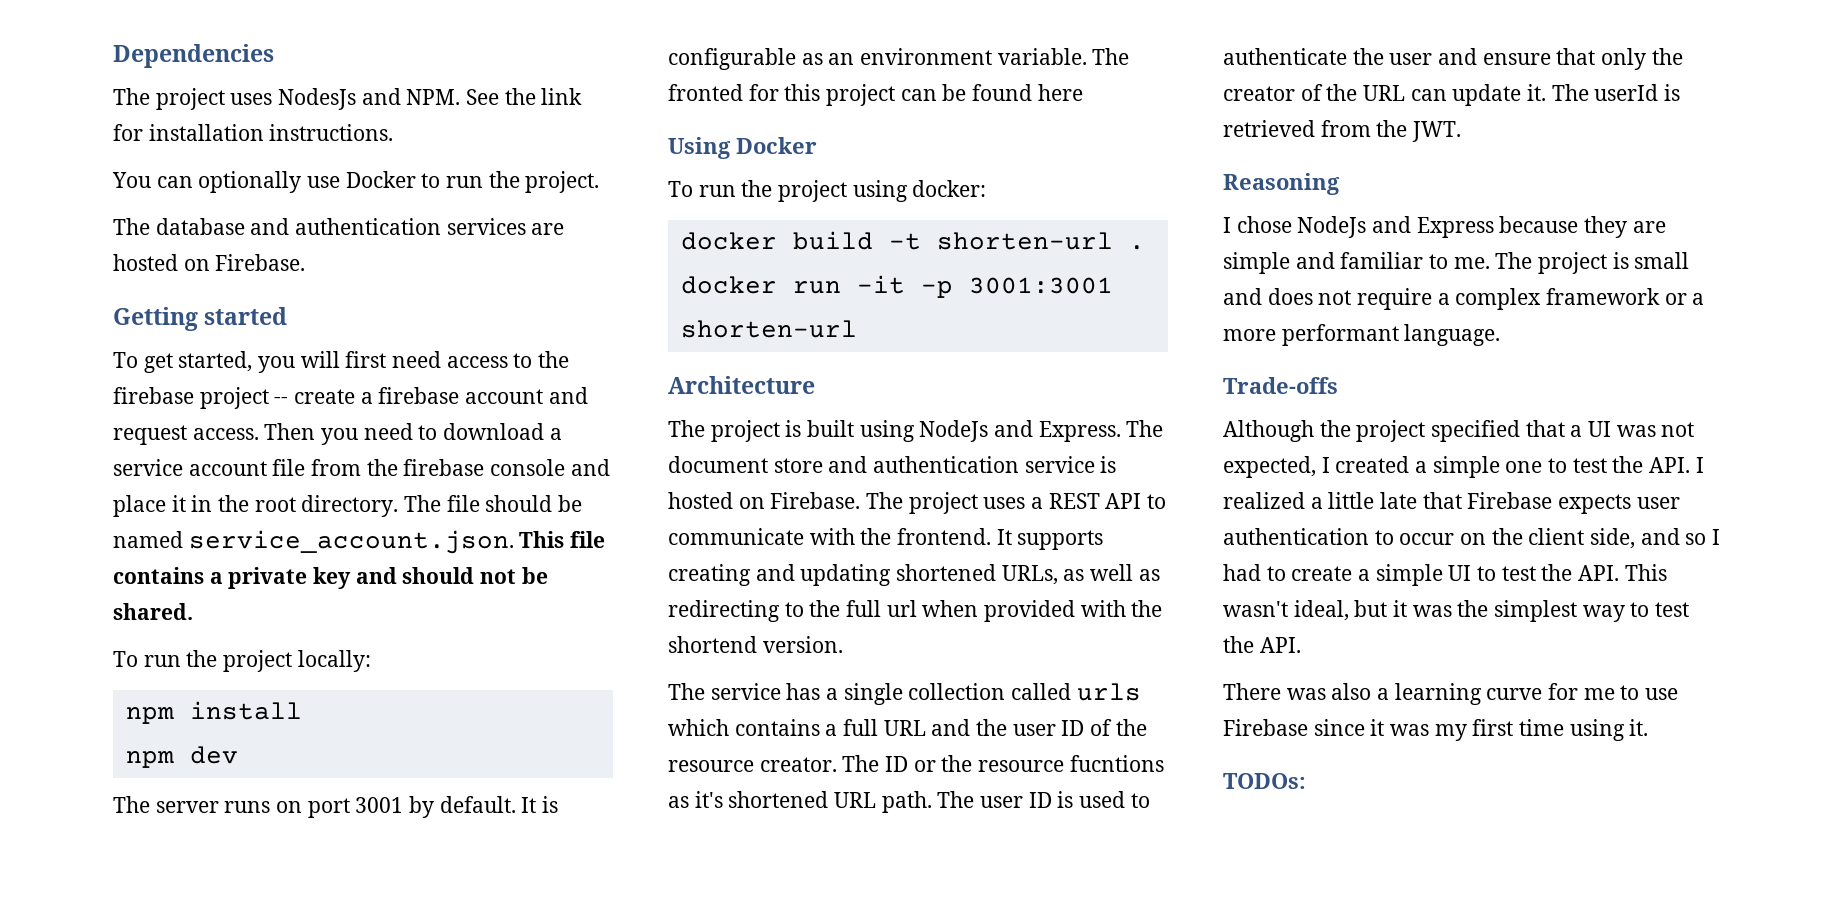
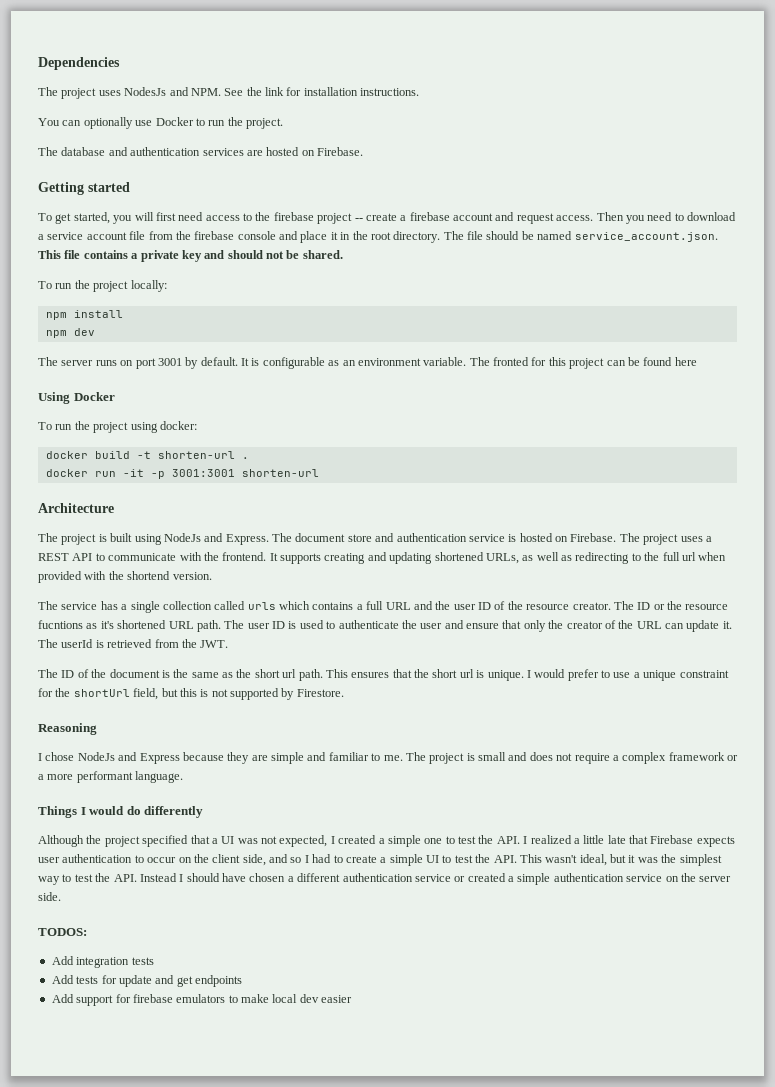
(1462, 131) none -> [38,669,729,681] [38,688,344,700] // The ID of the document is the same as the short url path. This ensures that the short url is unique. I would prefer to use a unique constraint for the shortUrl field, but this is not supported by Firestore.
[1223,377,1338,394] Trade-offs -> [38,806,204,818] Things I would do differently
[1223,683,1679,705] [1223,719,1649,741] [1223,773,1306,789] // There was also a learning curve for me to use Firebase since it was my first time using it. // TODOs: -> [139,873,732,885] [38,892,61,901] [38,928,87,936] [51,956,154,968] [51,975,242,987] [51,994,353,1006] Instead I should have chosen a different authentication service or created a simple authentication service on the server side. // TODOS: // Add integration tests // Add tests for update and get endpoints // Add support for firebase emulators to make local dev easier

